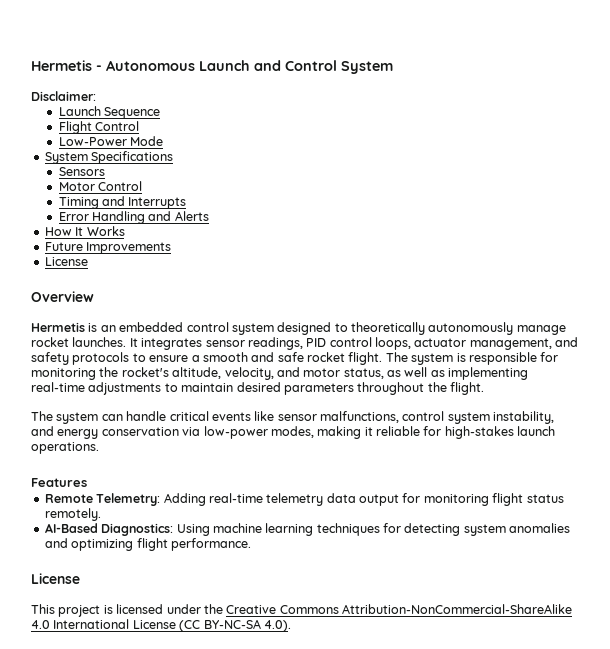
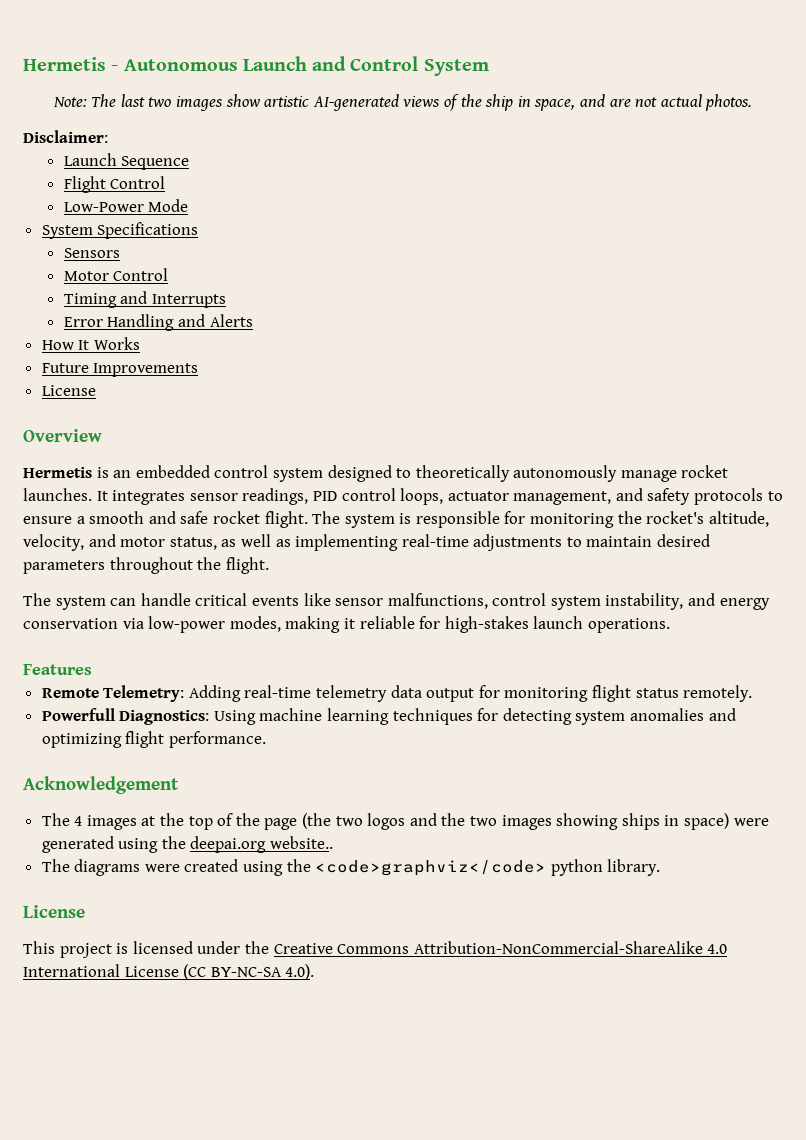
(393, 67) none -> [52,94,753,111] // Note: The last two images show artistic AI-generated views of the ship in space, and are not actual photos.
[44,523,98,533] AI-Based -> [41,708,115,721] Powerfull
(251, 544) none -> [23,776,179,794] [41,813,769,830] [41,836,334,853] [41,859,661,876] // Acknowledgement // The 4 images at the top of the page (the two logos and the two images showing ships in space) were generated using the deepai.org website.. // The diagrams were created using the <code>graphviz</code> python library.

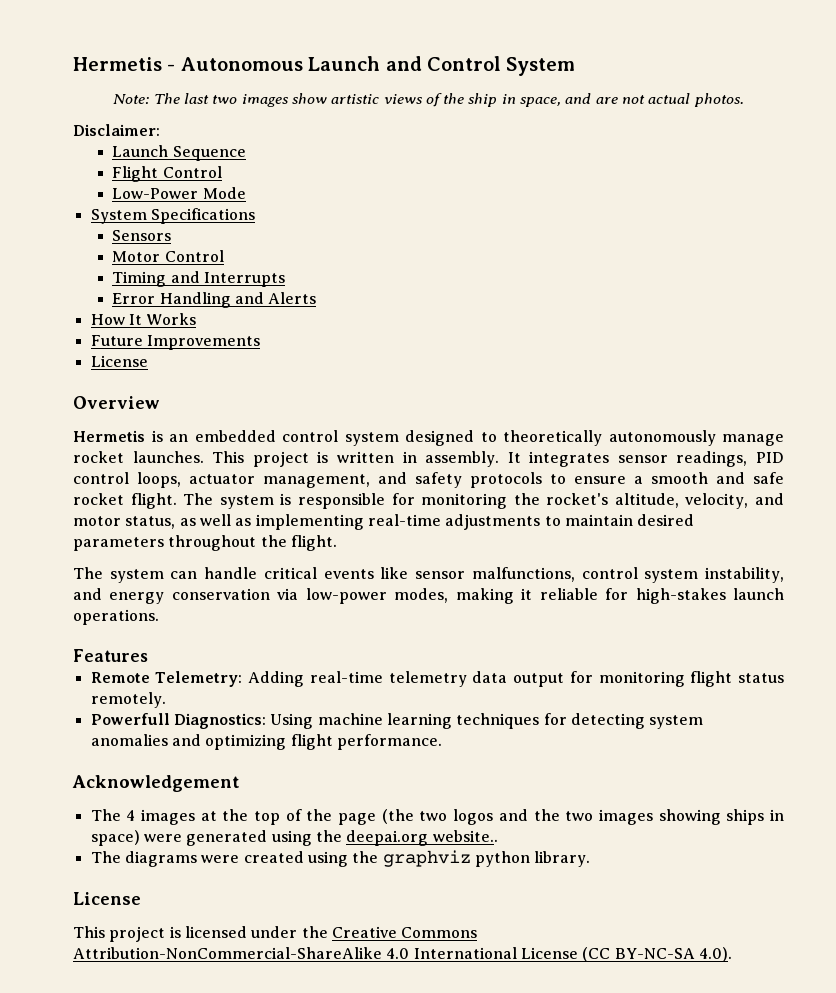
[312,94,399,111] AI-generated -> (380, 99) none
(92, 494) none -> [212,451,500,467] This project is written in assembly.
[315,860,547,876] <code>graphviz</code> -> [382,850,471,867] graphviz

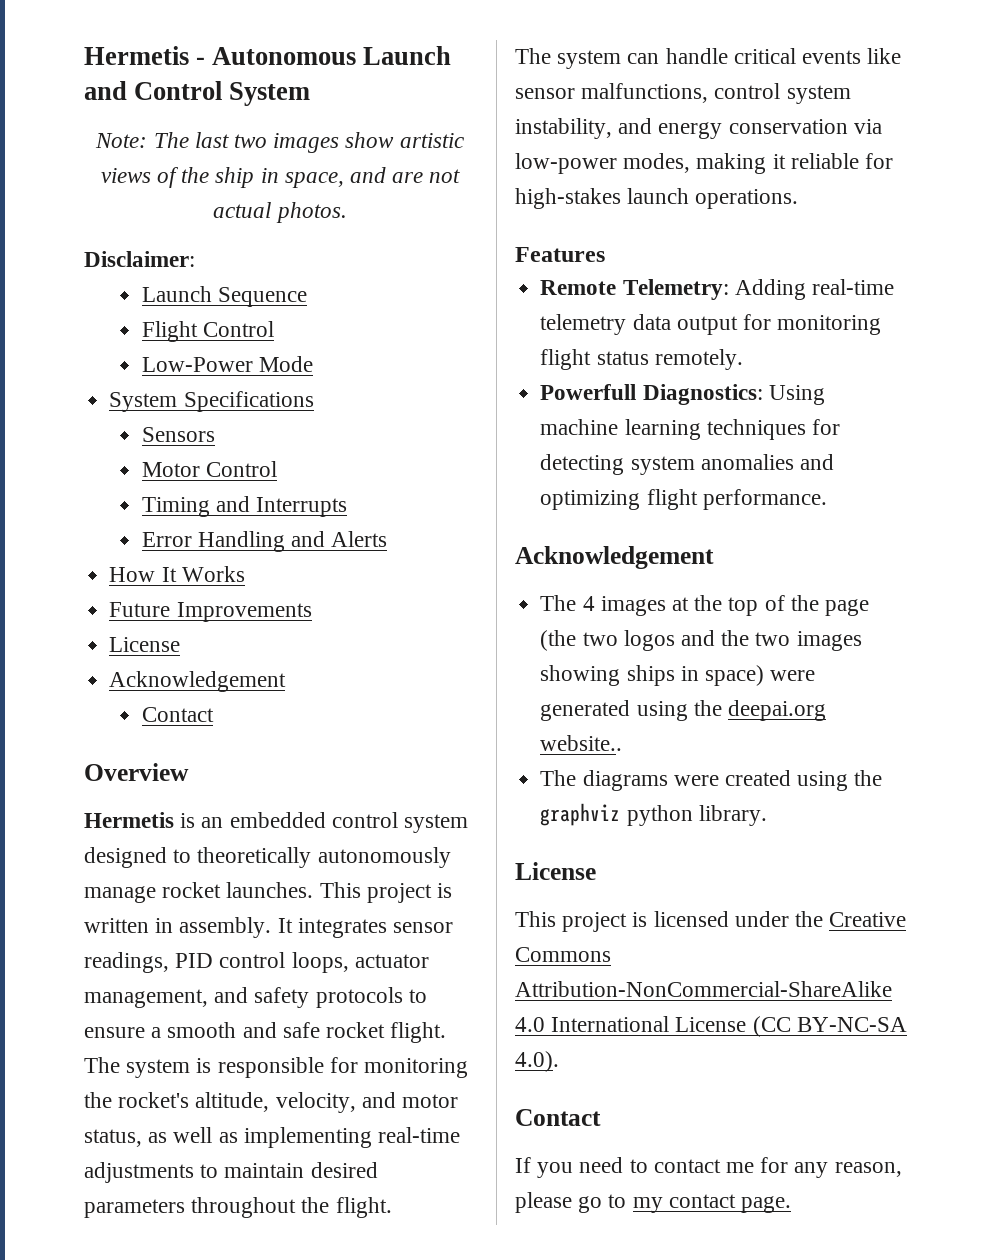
(148, 361) none -> [109,671,287,692] [141,707,214,722] // Acknowledgement // Contact
(732, 954) none -> [515,1109,601,1126] [515,1157,902,1178] [515,1192,792,1213] // Contact // If you need to contact me for any reason, please go to my contact page.

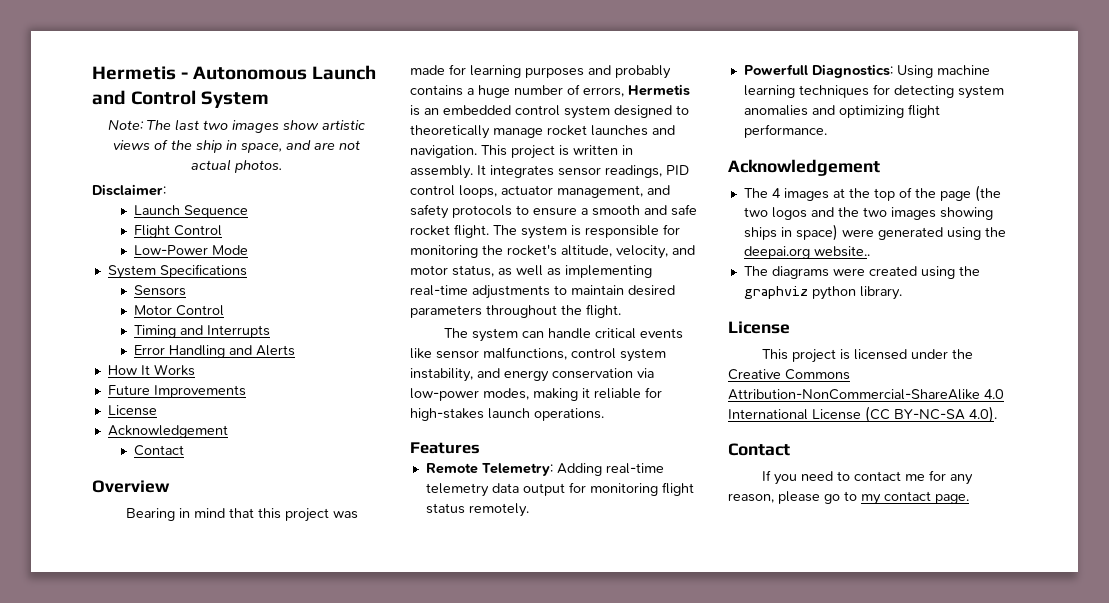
(189, 772) none -> [125,508,358,522] [410,64,671,79] [410,84,624,98] Bearing in mind that this project was made for learning purposes and probably contains a huge number of errors,
[317,847,451,868] autonomously -> (490, 132) none
[226,882,314,898] launches. -> [591,125,675,136] [410,145,477,158] launches and navigation.

